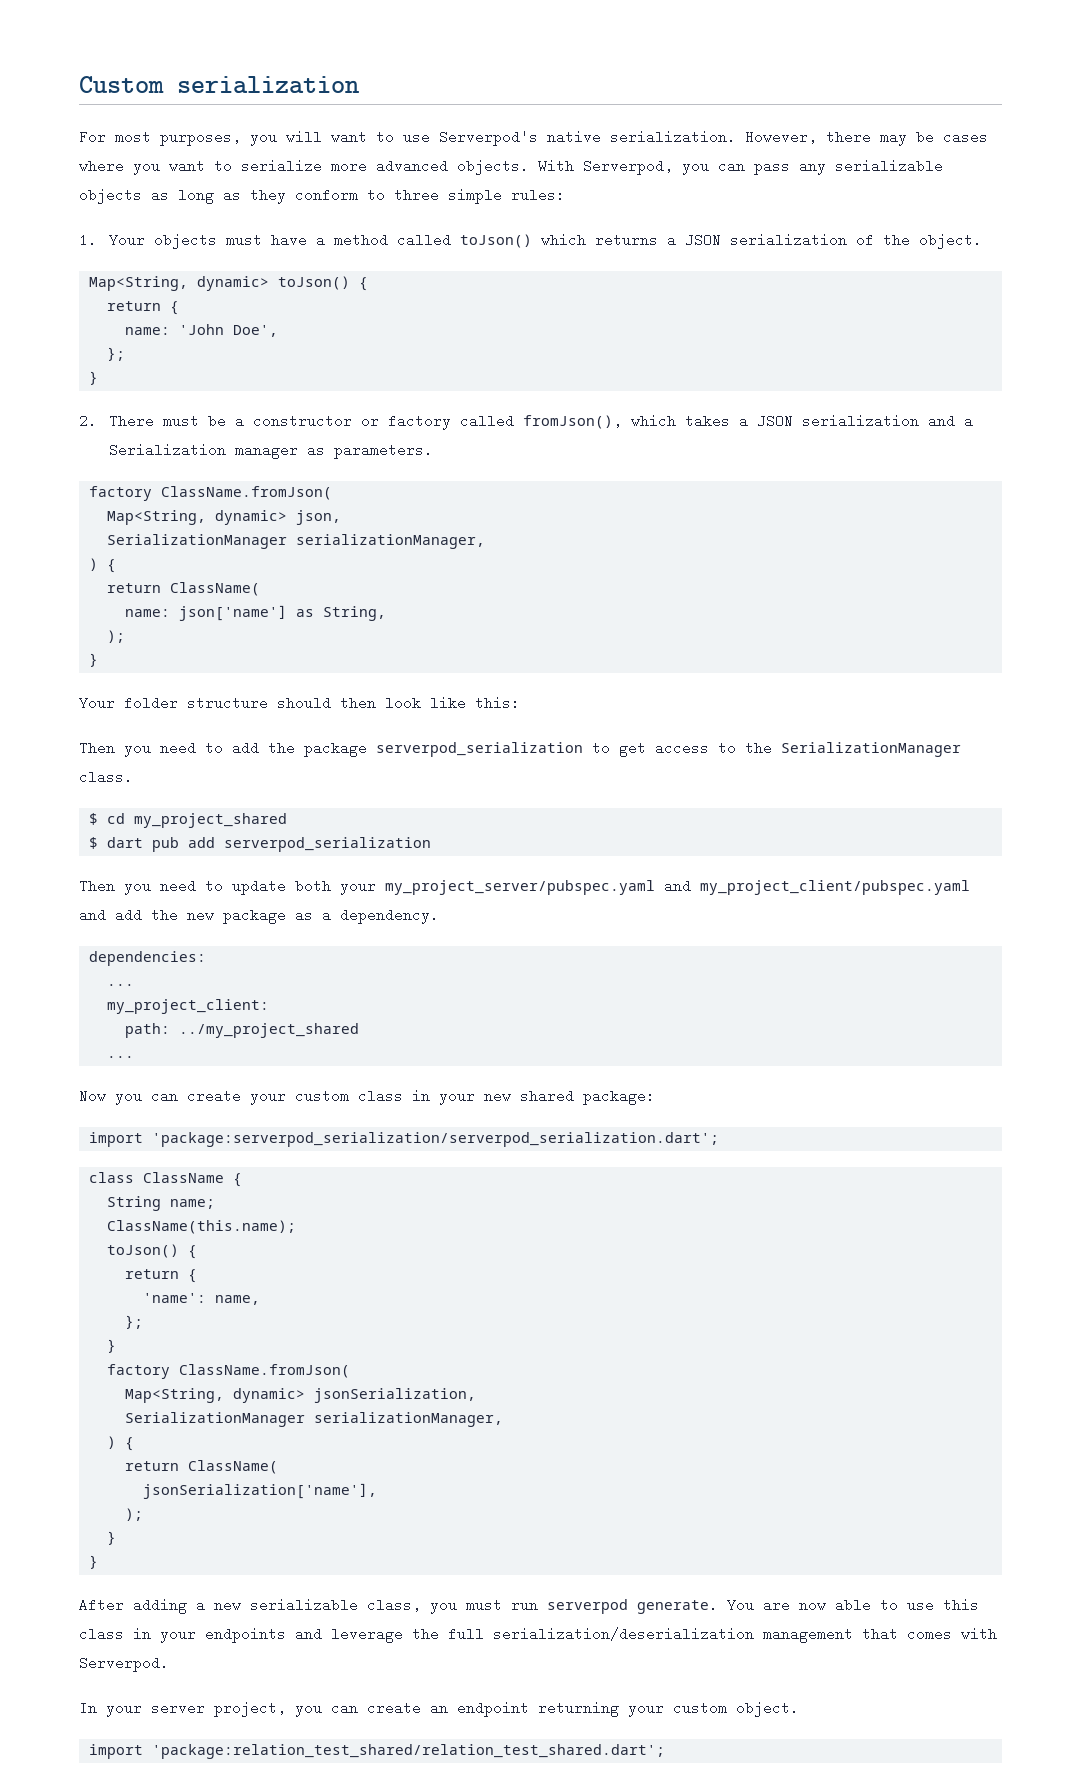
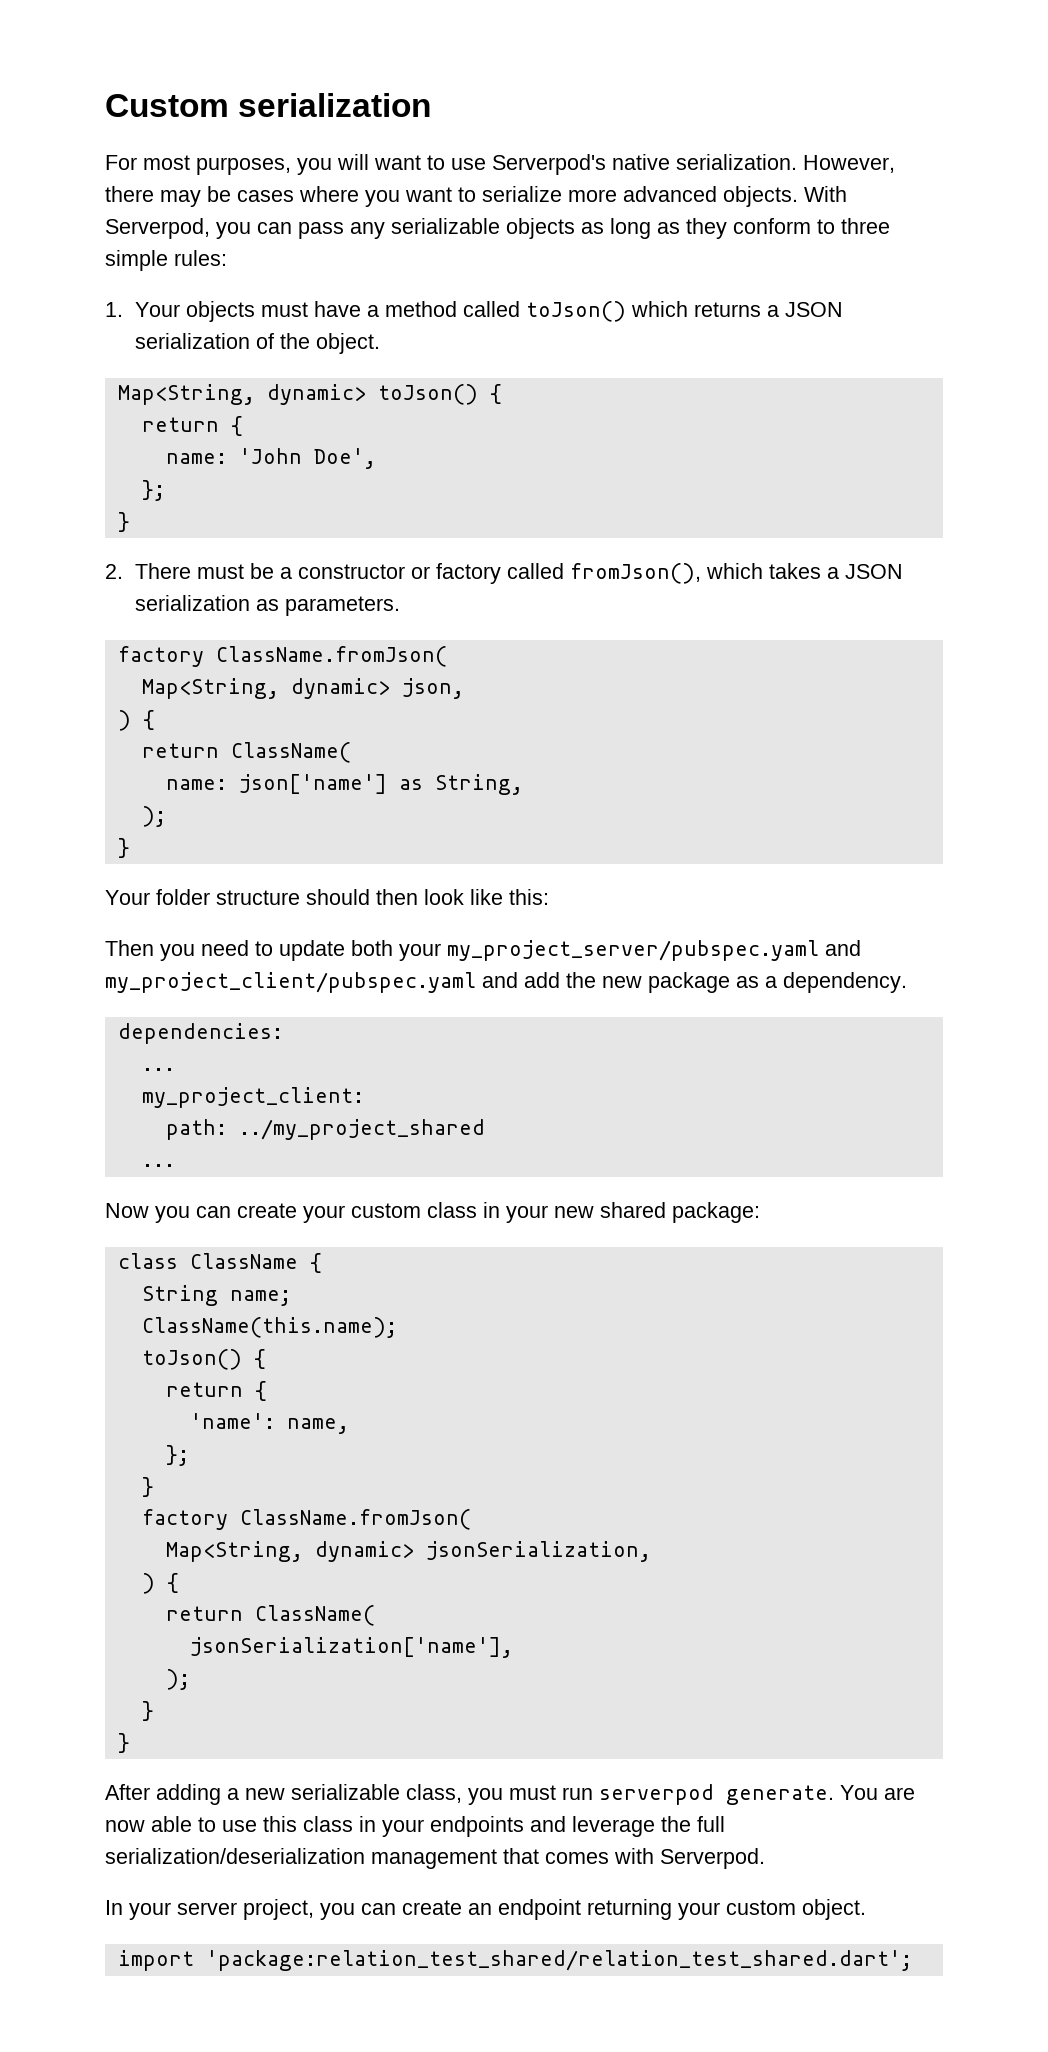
[928,414,974,428] [109,443,299,459] and a Serialization manager -> (250, 603) none
[107,534,486,549] // SerializationManager serializationManager, -> (464, 688) none
[79,741,961,757] [79,770,133,784] [89,813,288,828] [89,837,432,852] // Then you need to add the package serverpod_serialization to get access to the SerializationManager class. // $ cd my_project_shared // $ dart pub add serverpod_serialization -> (549, 897) none
[89,1132,720,1147] // import 'package:serverpod_serialization/serverpod_serialization.dart'; -> (760, 1212) none
[125,1412,504,1427] // SerializationManager serializationManager, -> (651, 1551) none

